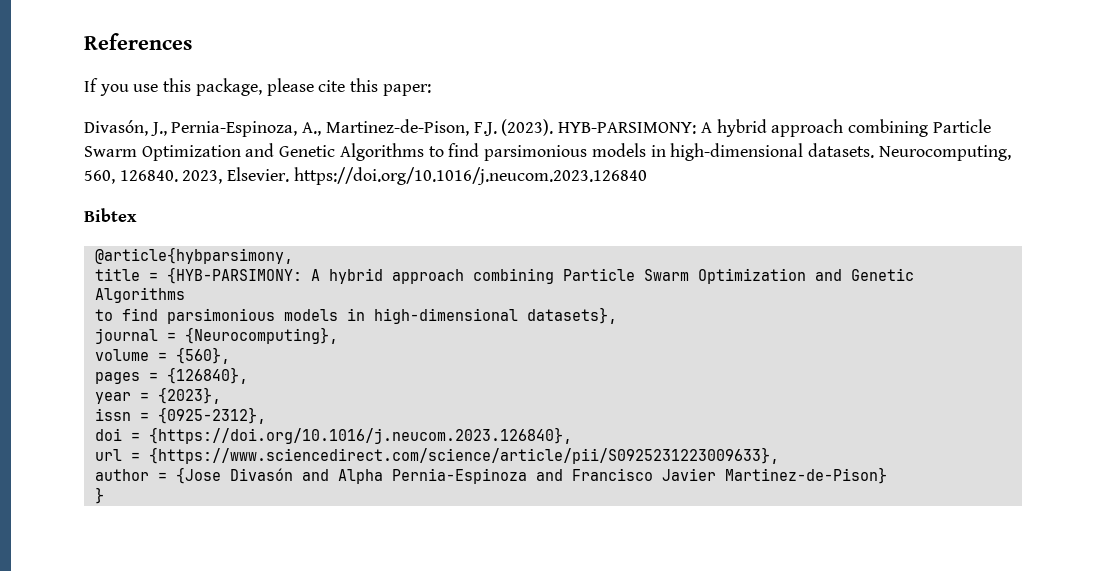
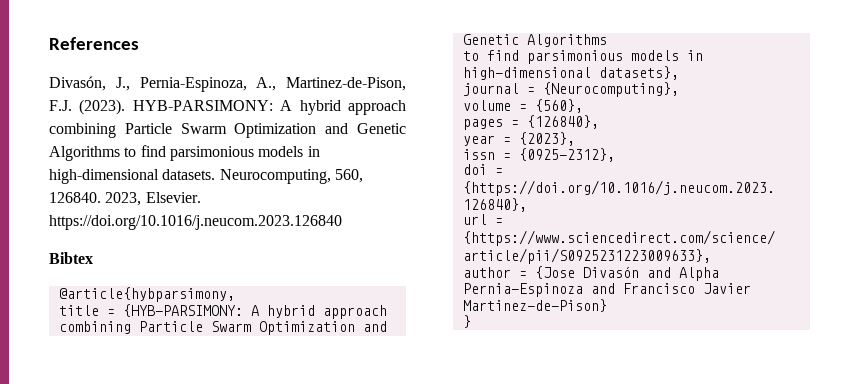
[84,78,431,96] // If you use this package, please cite this paper: -> (139, 43) none

